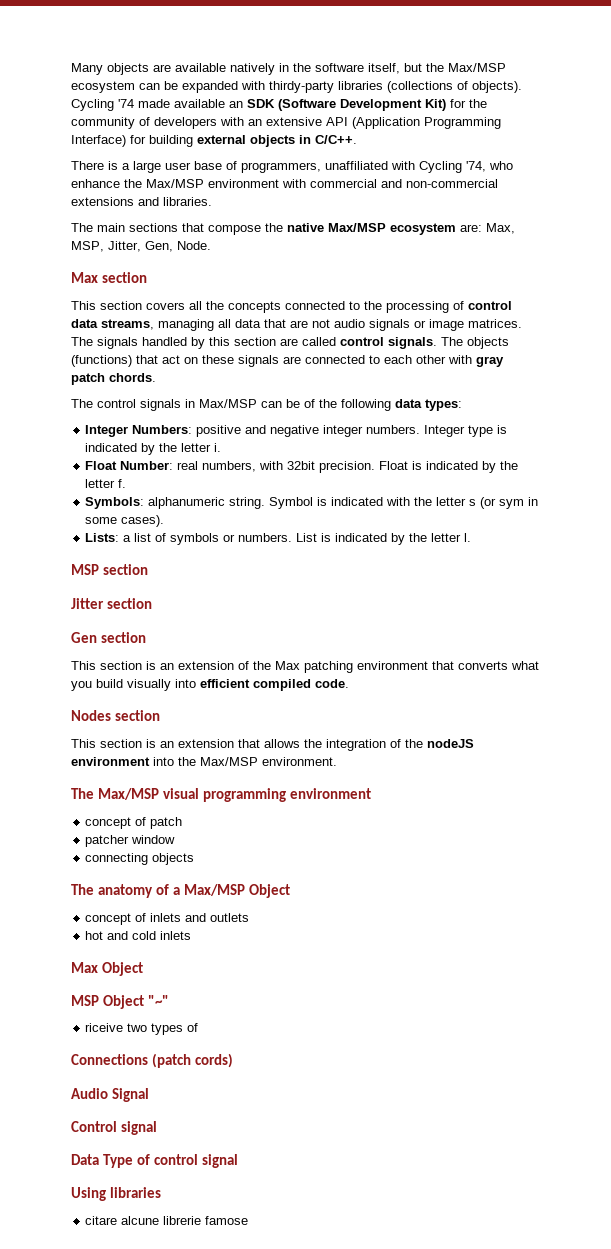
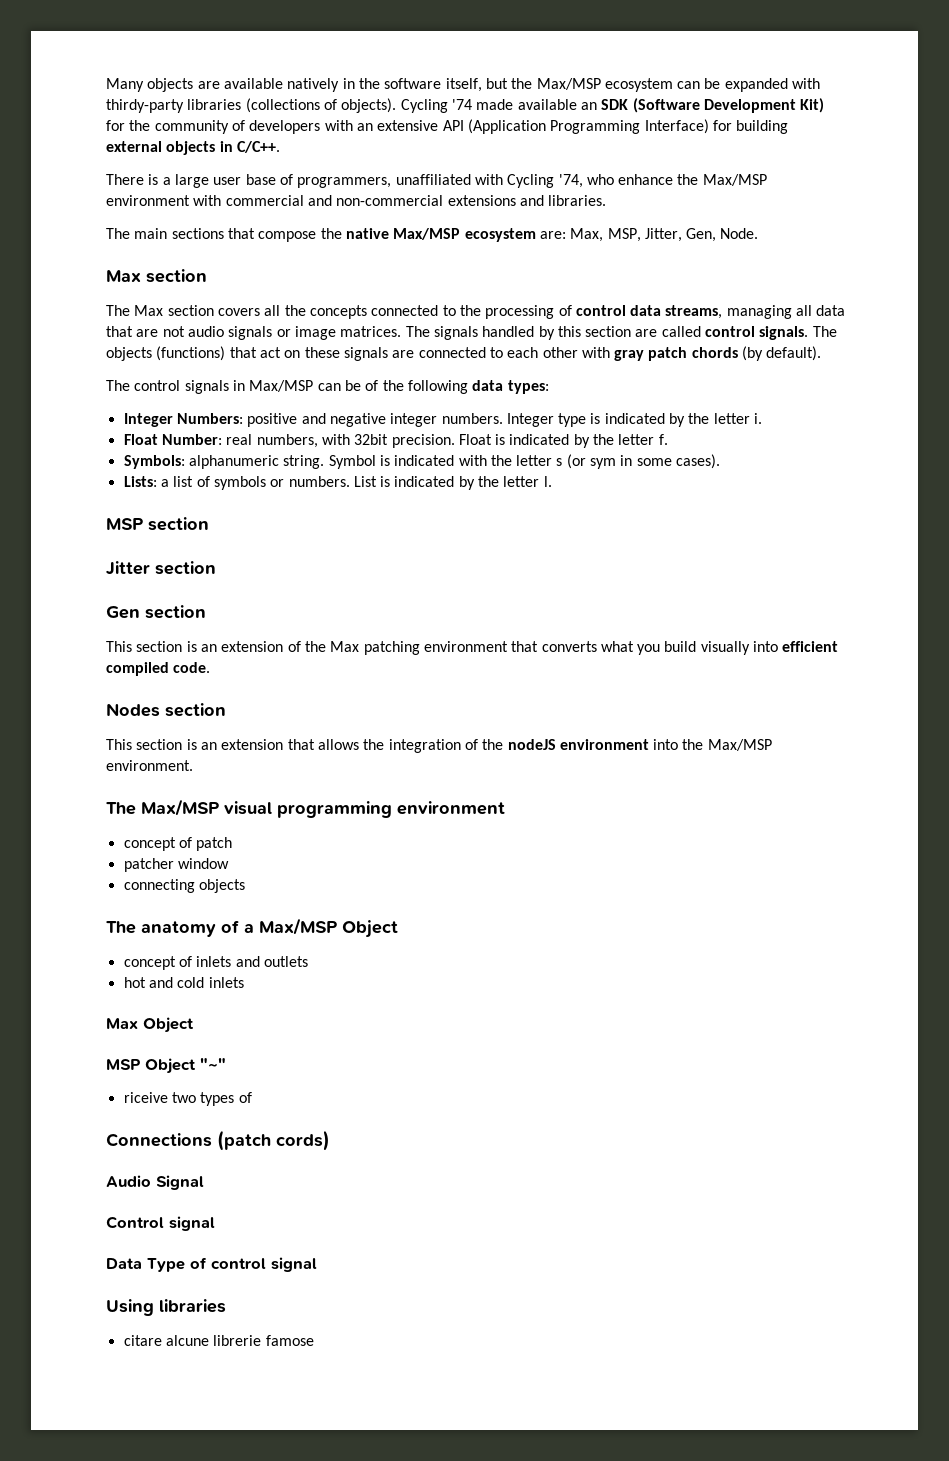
[71,301,96,310] This -> [106,305,164,316] The Max
[109,373,156,382] chords. -> [691,346,822,361] chords (by default).

